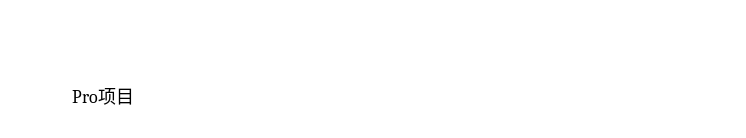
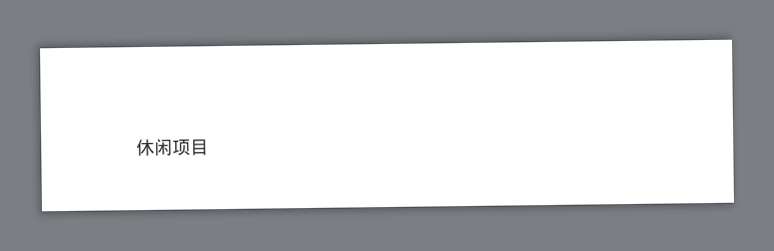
[72,90,98,103] Pro -> [136,138,173,157] 休闲

